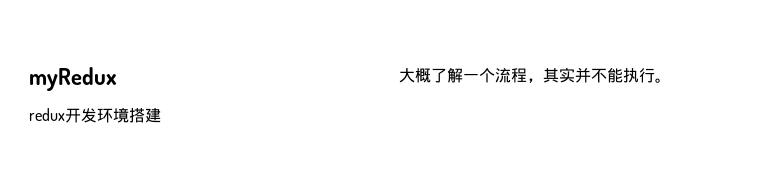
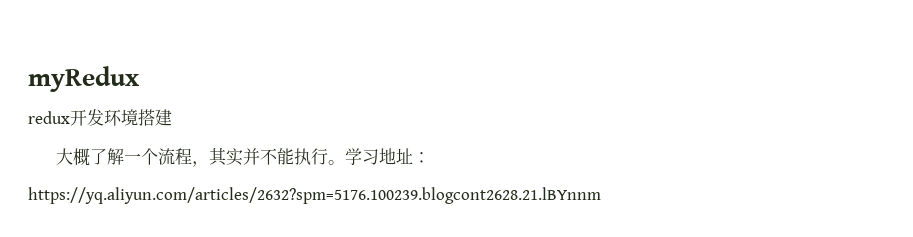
(671, 80) none -> [345,148,431,165] [28,187,601,204] 学习地址： // https://yq.aliyun.com/articles/2632?spm=5176.100239.blogcont2628.21.lBYnnm

